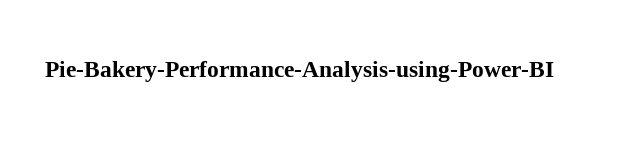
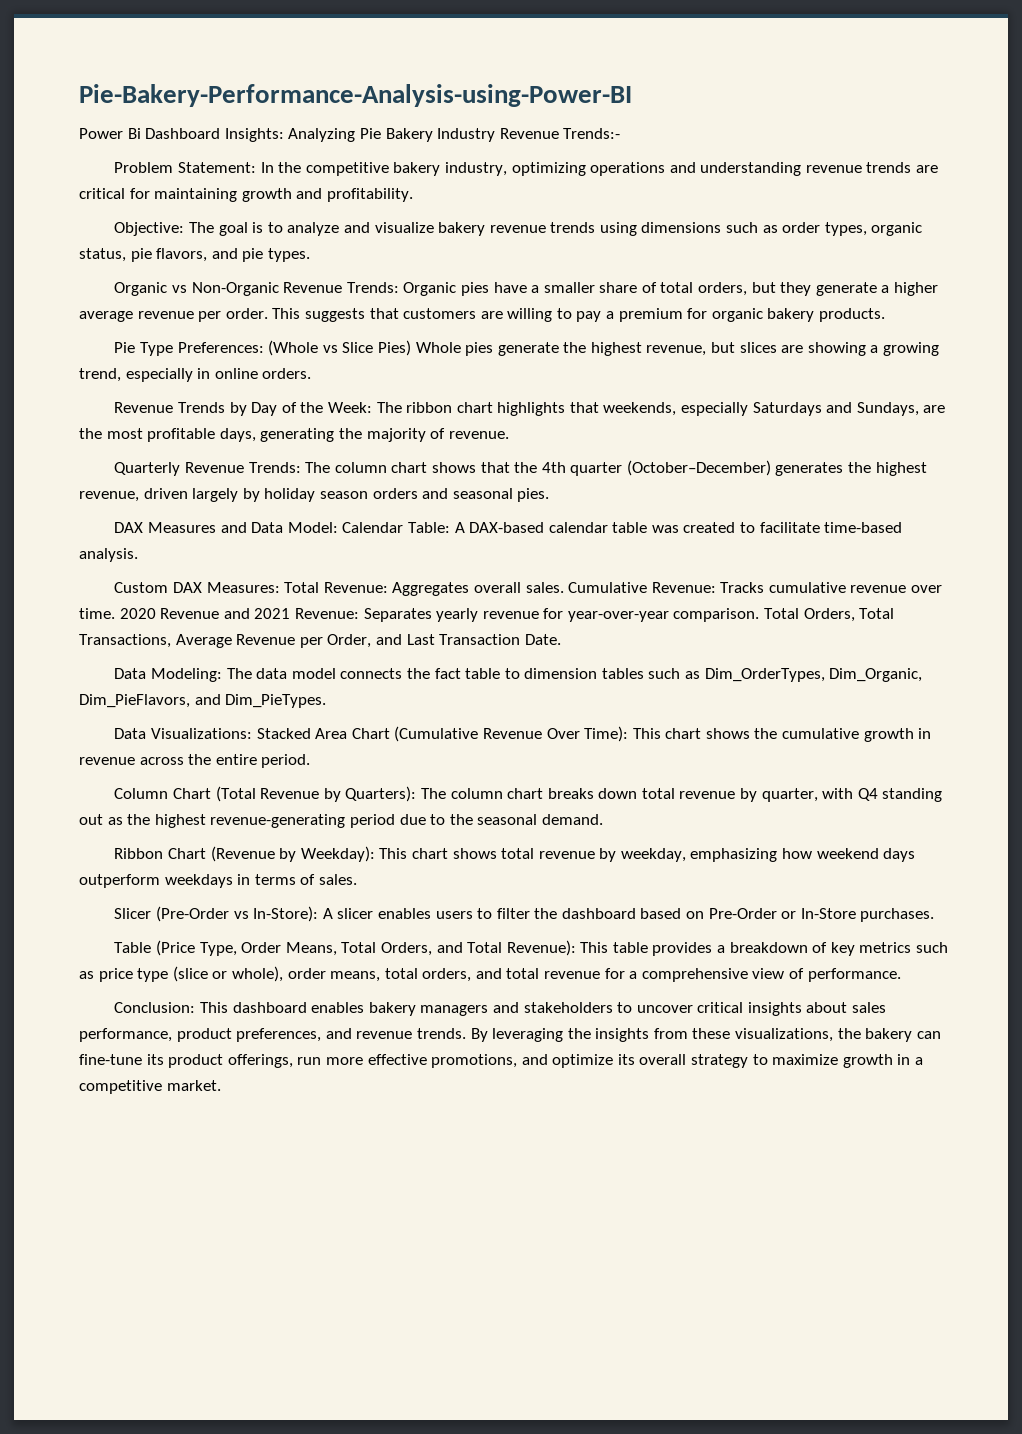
(554, 71) none -> [79,128,621,142] [114,162,939,176] [79,188,413,202] [114,222,923,236] [79,248,310,262] [114,282,939,296] [79,308,886,322] [114,340,940,356] [79,368,312,382] [114,402,946,416] [79,428,509,442] [114,460,927,476] [79,488,550,502] [114,522,903,533] [79,548,138,562] [114,582,943,596] [79,608,895,622] [79,634,561,648] [114,668,923,682] [79,694,327,708] [114,726,932,742] [79,754,311,768] [114,786,943,802] [79,814,603,828] [114,846,916,862] [79,874,357,888] [114,906,935,922] [114,940,949,956] [79,966,901,982] [114,1002,887,1016] [79,1028,941,1042] [79,1054,924,1068] [79,1080,221,1094] // Power Bi Dashboard Insights: Analyzing Pie Bakery Industry Revenue Trends:- // Problem Statement: In the competitive bakery industry, optimizing operations and understanding revenue trends are critical for maintaining growth and profitability. // Objective: The goal is to analyze and visualize bakery revenue trends using dimensions such as order types, organic status, pie flavors, and pie types. // Organic vs Non-Organic Revenue Trends: Organic pies have a smaller share of total orders, but they generate a higher average revenue per order. This suggests that customers are willing to pay a premium for organic bakery products. // Pie Type Preferences: (Whole vs Slice Pies) Whole pies generate the highest revenue, but slices are showing a growing trend, especially in online orders. // Revenue Trends by Day of the Week: The ribbon chart highlights that weekends, especially Saturdays and Sundays, are the most profitable days, generating the majority of revenue. // Quarterly Revenue Trends: The column chart shows that the 4th quarter (October–December) generates the highest revenue, driven largely by holiday season orders and seasonal pies. // DAX Measures and Data Model: Calendar Table: A DAX-based calendar table was created to facilitate time-based analysis. // Custom DAX Measures: Total Revenue: Aggregates overall sales. Cumulative Revenue: Tracks cumulative revenue over time. 2020 Revenue and 2021 Revenue: Separates yearly revenue for year-over-year comparison. Total Orders, Total Transactions, Average Revenue per Order, and Last Transaction Date. // Data Modeling: The data model connects the fact table to dimension tables such as Dim_OrderTypes, Dim_Organic, Dim_PieFlavors, and Dim_PieTypes. // Data Visualizations: Stacked Area Chart (Cumulative Revenue Over Time): This chart shows the cumulative growth in revenue across the entire period. // Column Chart (Total Revenue by Quarters): The column chart breaks down total revenue by quarter, with Q4 standing out as the highest revenue-generating period due to the seasonal demand. // Ribbon Chart (Revenue by Weekday): This chart shows total revenue by weekday, emphasizing how weekend days outperform weekdays in terms of sales. // Slicer (Pre-Order vs In-Store): A slicer enables users to filter the dashboard based on Pre-Order or In-Store purchases. // Table (Price Type, Order Means, Total Orders, and Total Revenue): This table provides a breakdown of key metrics such as price type (slice or whole), order means, total orders, and total revenue for a comprehensive view of performance. // Conclusion: This dashboard enables bakery managers and stakeholders to uncover critical insights about sales performance, product preferences, and revenue trends. By leveraging the insights from these visualizations, the bakery can fine-tune its product offerings, run more effective promotions, and optimize its overall strategy to maximize growth in a competitive market.

